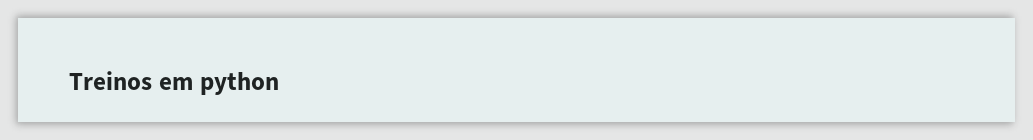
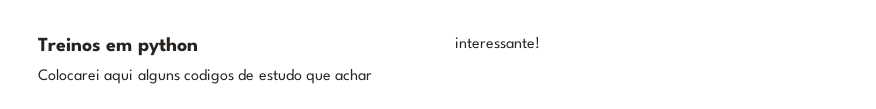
(279, 83) none -> [38,69,373,84] [455,37,540,49] // Colocarei aqui alguns codigos de estudo que achar interessante!

